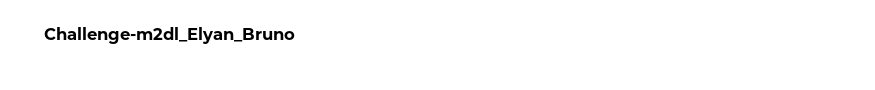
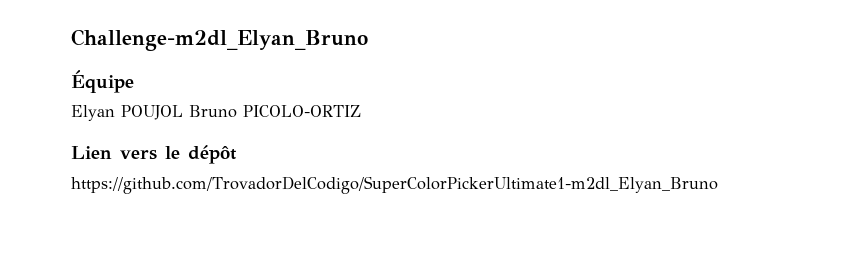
(295, 35) none -> [71,70,134,93] [71,105,361,121] [71,145,237,164] [71,176,718,194] // Équipe // Elyan POUJOL Bruno PICOLO-ORTIZ // Lien vers le dépôt // https://github.com/TrovadorDelCodigo/SuperColorPickerUltimate1-m2dl_Elyan_Bruno

